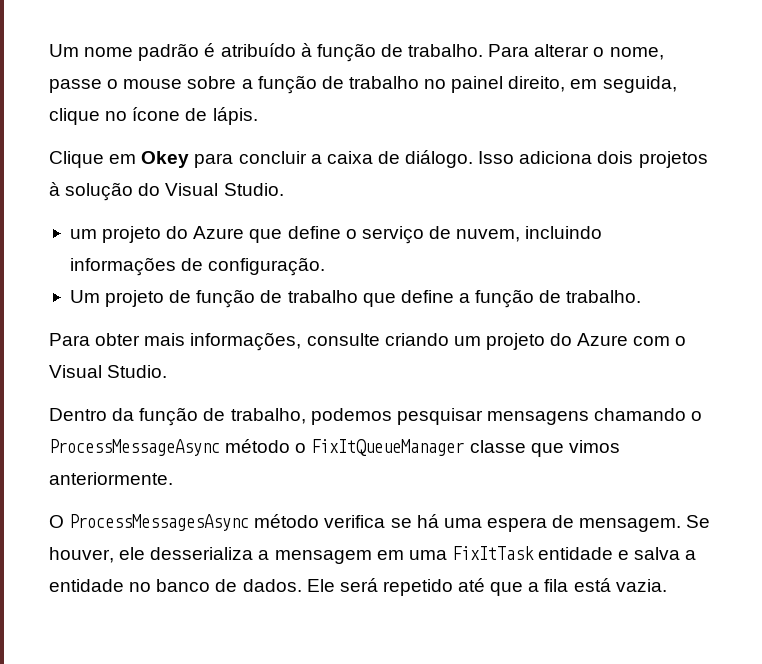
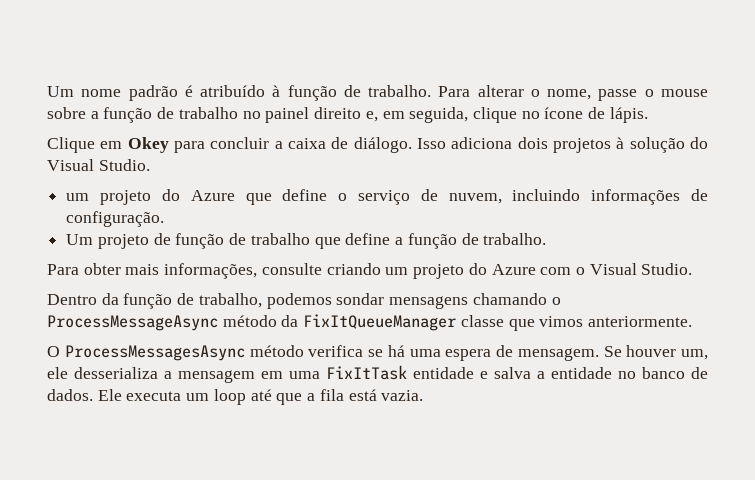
[508,76,566,92] direito, -> [314,107,378,122] direito e,
[396,408,483,425] pesquisar -> [336,293,385,305] sondar
[295,443,307,453] o -> [281,315,299,327] da
[49,547,114,563] houver, -> [626,345,708,360] houver um,
[339,578,453,596] será repetido -> [126,389,246,405] executa um loop

